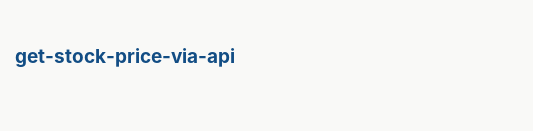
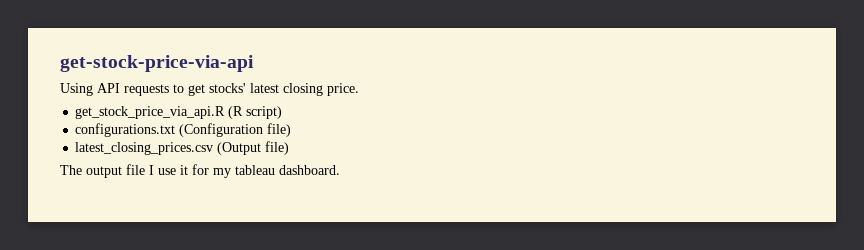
(235, 58) none -> [60,83,359,96] [75,106,283,119] [75,123,292,137] [75,141,290,155] [60,164,340,178] // Using API requests to get stocks' latest closing price. // get_stock_price_via_api.R (R script) // configurations.txt (Configuration file) // latest_closing_prices.csv (Output file) // The output file I use it for my tableau dashboard.

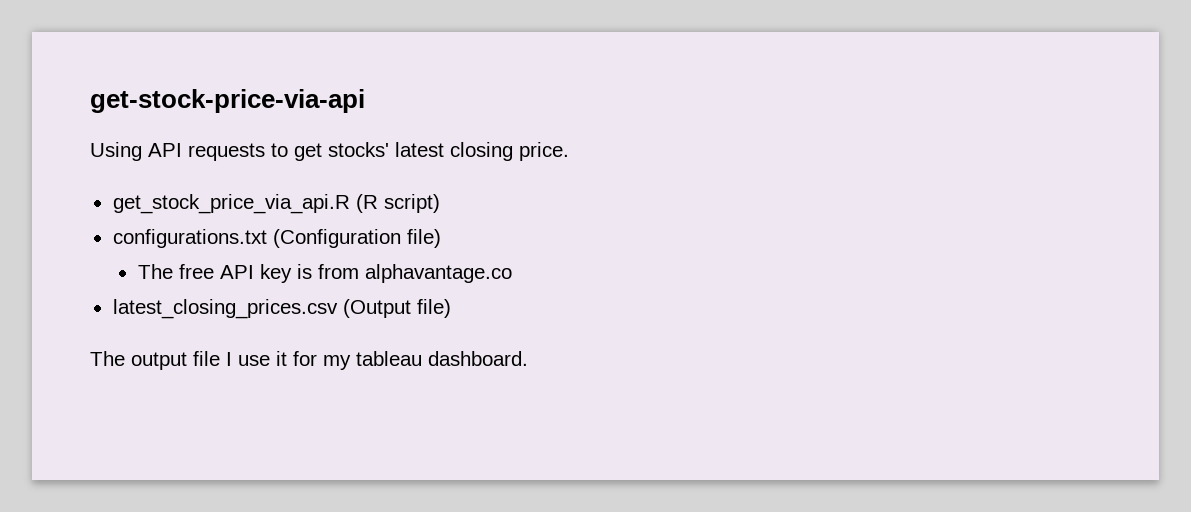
(292, 130) none -> [137,264,512,283] // The free API key is from alphavantage.co

